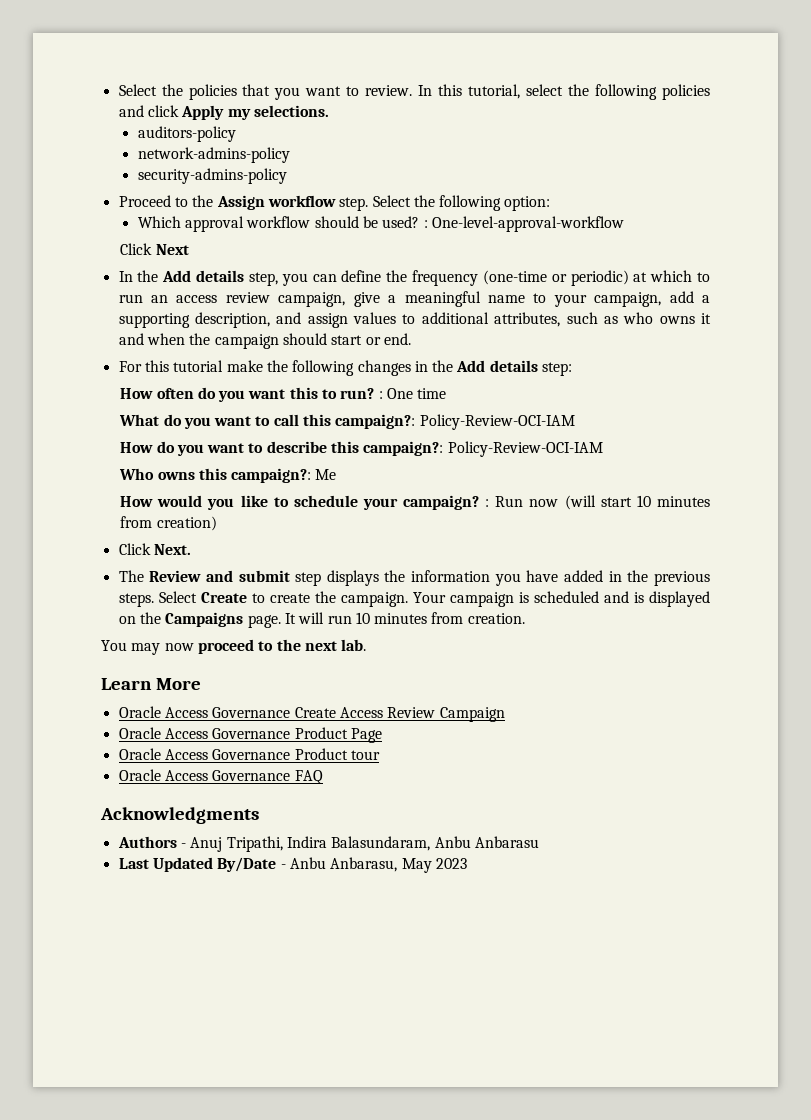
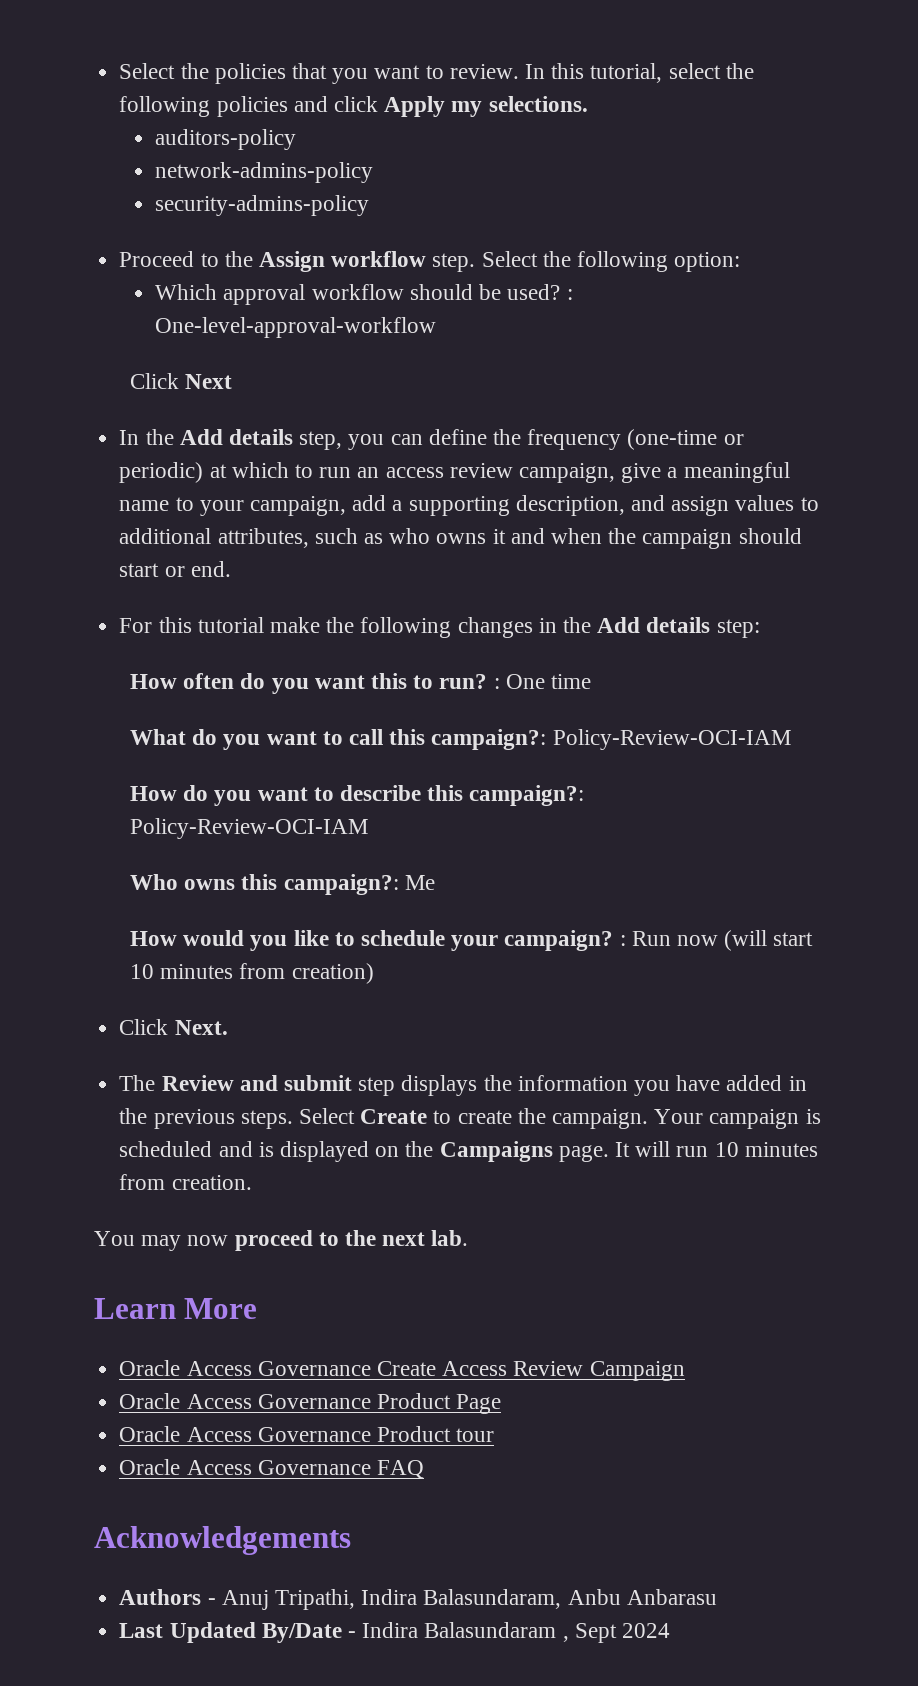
[100,807,259,824] Acknowledgments -> [94,1526,351,1555] Acknowledgements
[289,857,467,873] Anbu Anbarasu, May 2023 -> [362,1622,670,1643] Indira Balasundaram , Sept 2024

